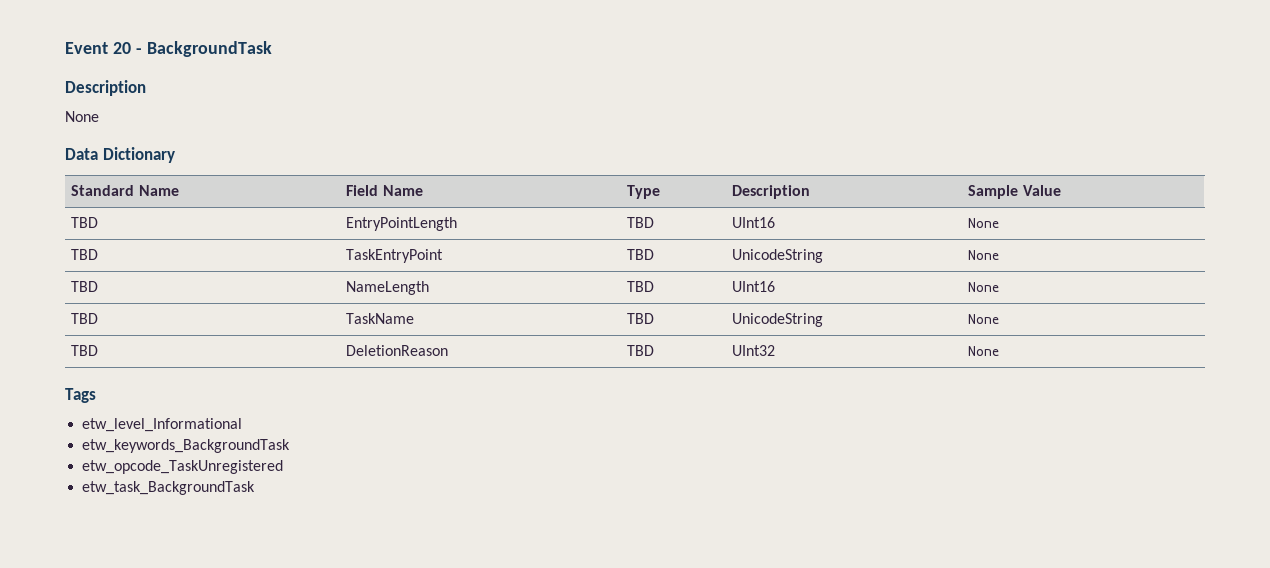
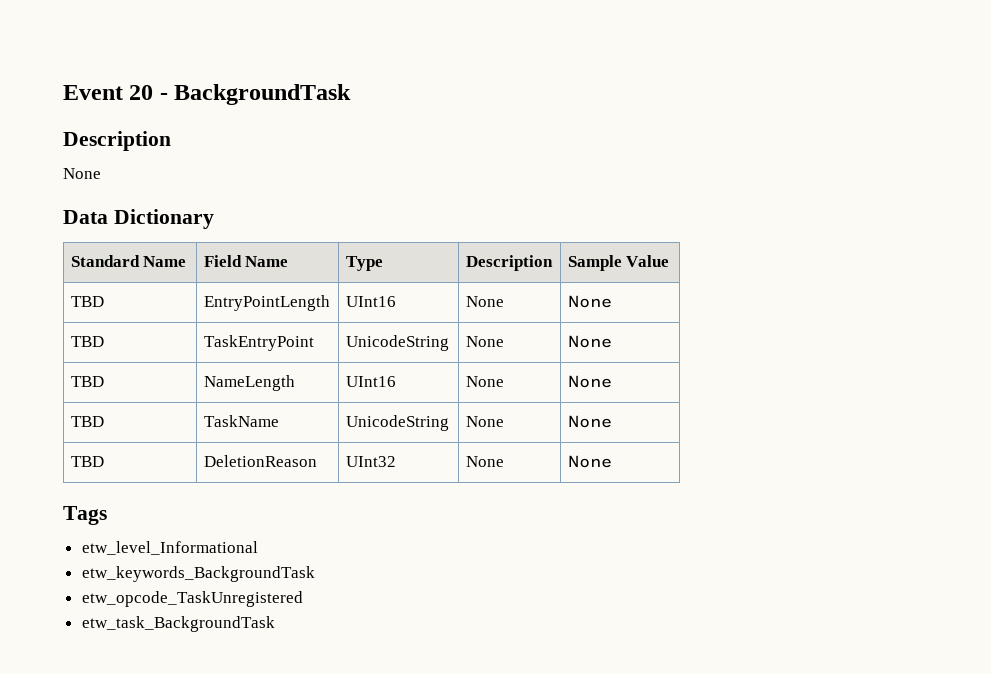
[627,217,655,228] [732,217,776,228] TBD | UInt16 -> [345,296,396,307] [465,296,504,307] UInt16 | None
[627,249,655,260] [732,249,824,263] TBD | UnicodeString -> [345,335,449,351] [465,336,504,347] UnicodeString | None
[627,281,655,292] [732,281,776,292] TBD | UInt16 -> [345,376,396,387] [465,376,504,387] UInt16 | None
[627,313,655,324] [732,313,824,327] TBD | UnicodeString -> [345,415,449,431] [465,416,504,427] UnicodeString | None
[627,345,655,356] [732,345,776,356] TBD | UInt32 -> [345,456,396,467] [465,456,504,467] UInt32 | None

